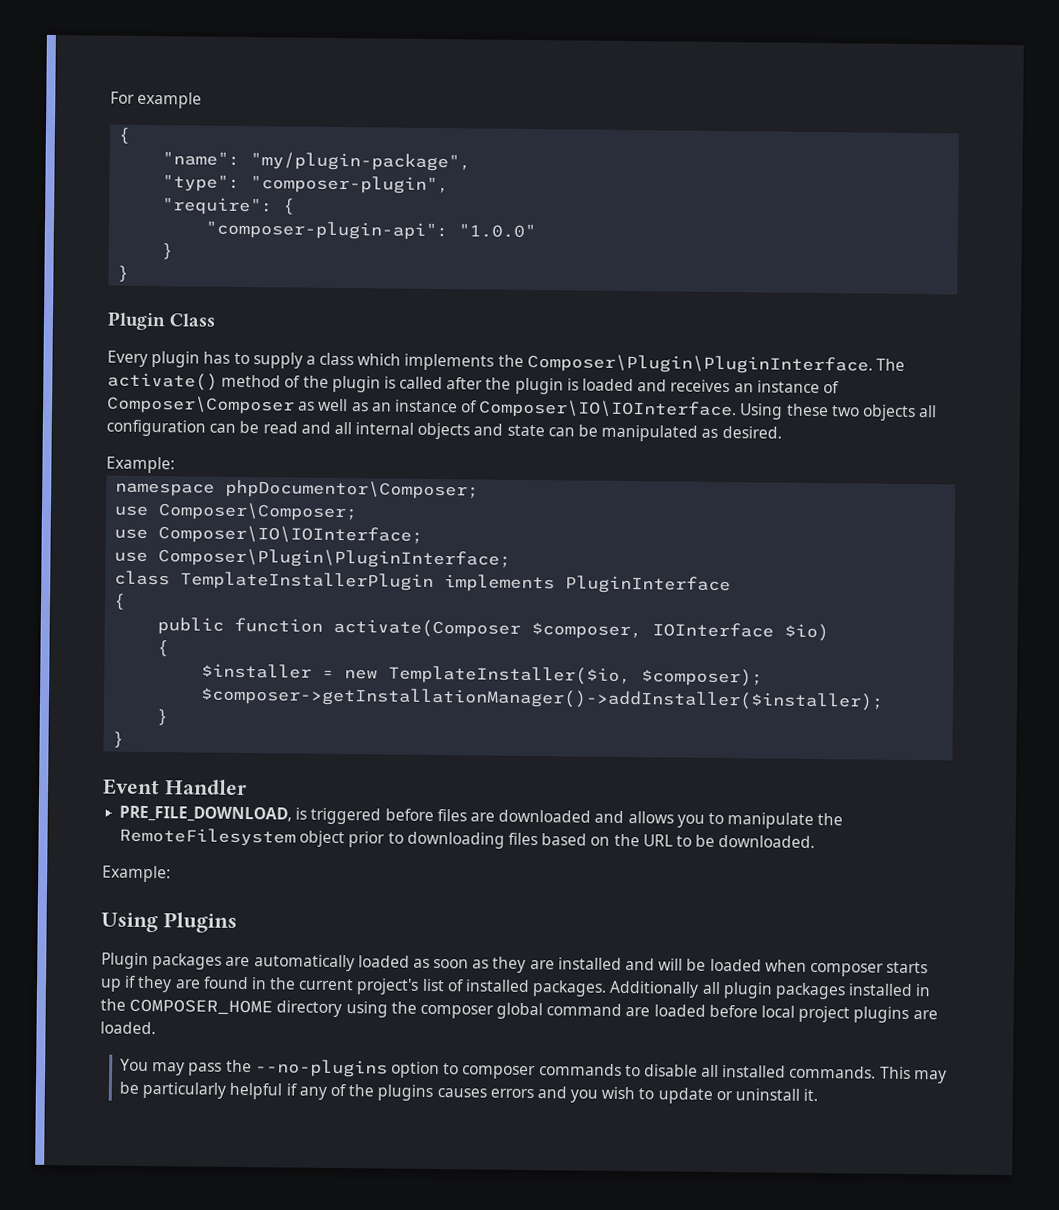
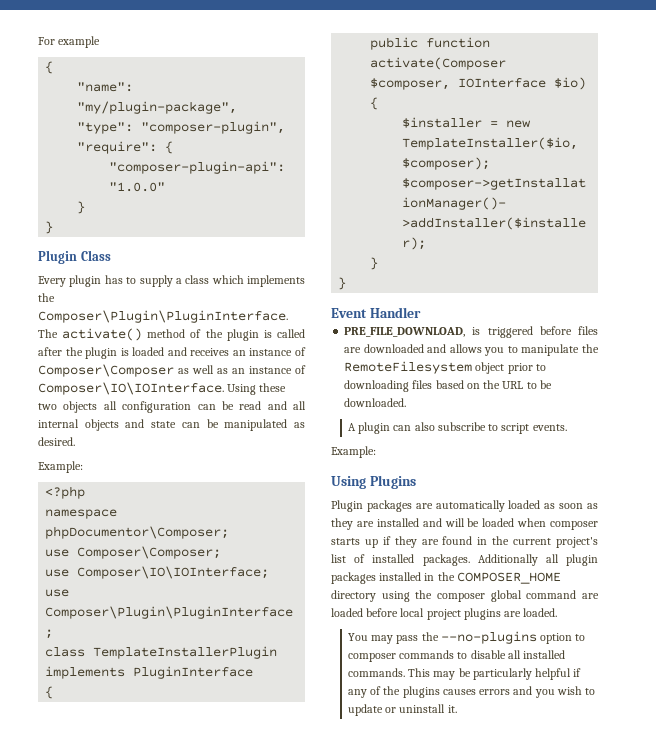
(175, 465) none -> [45,486,86,499] // <?php
(816, 841) none -> [347,422,567,434] // A plugin can also subscribe to script events.

